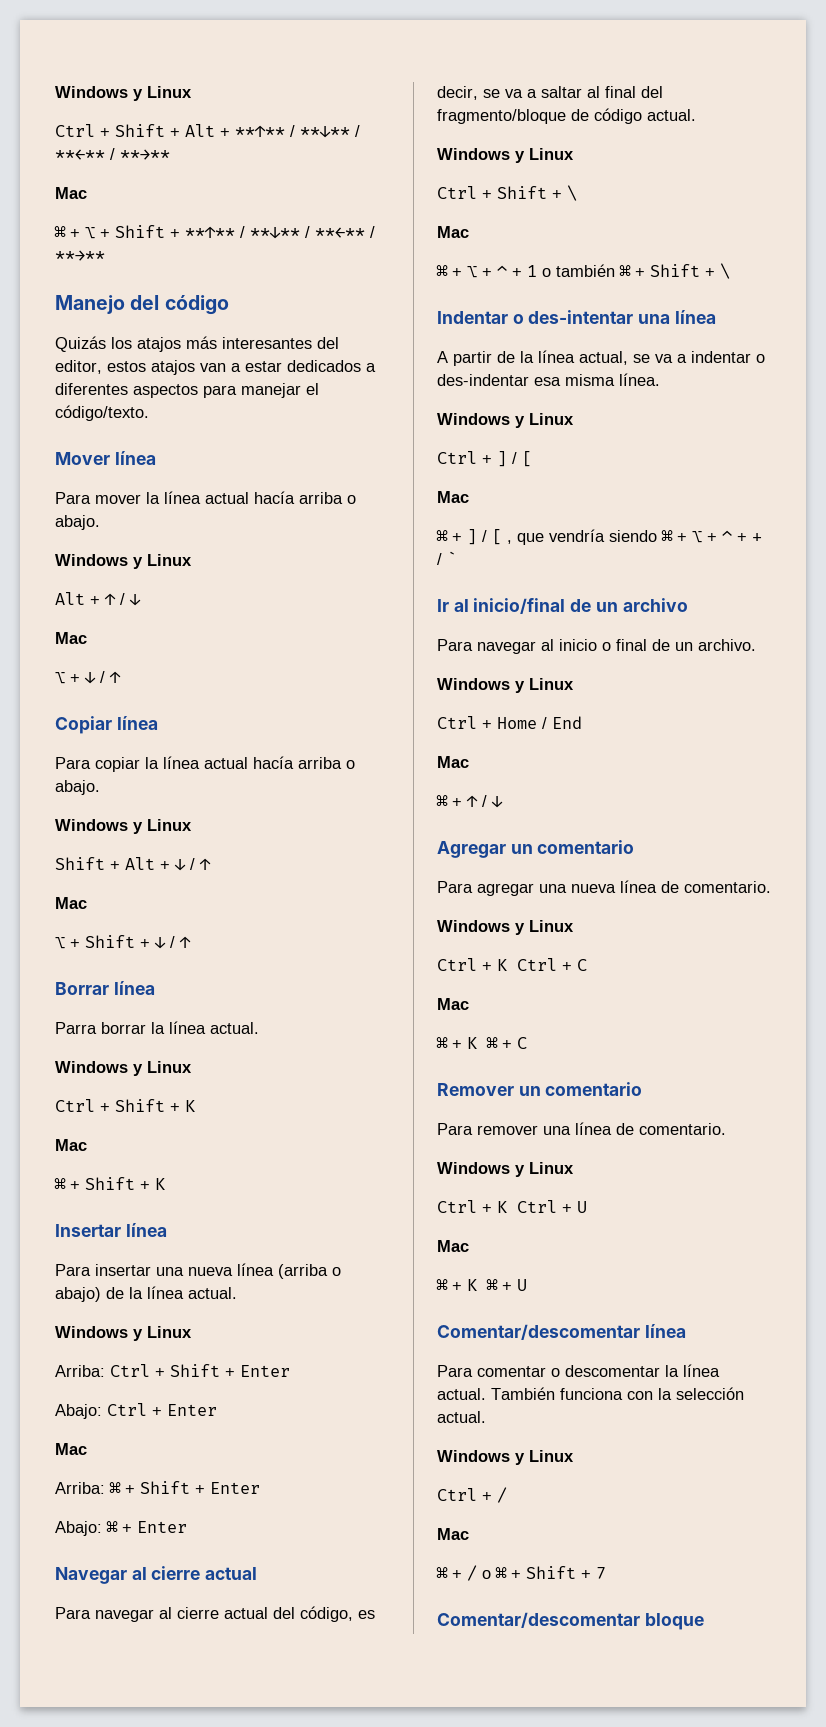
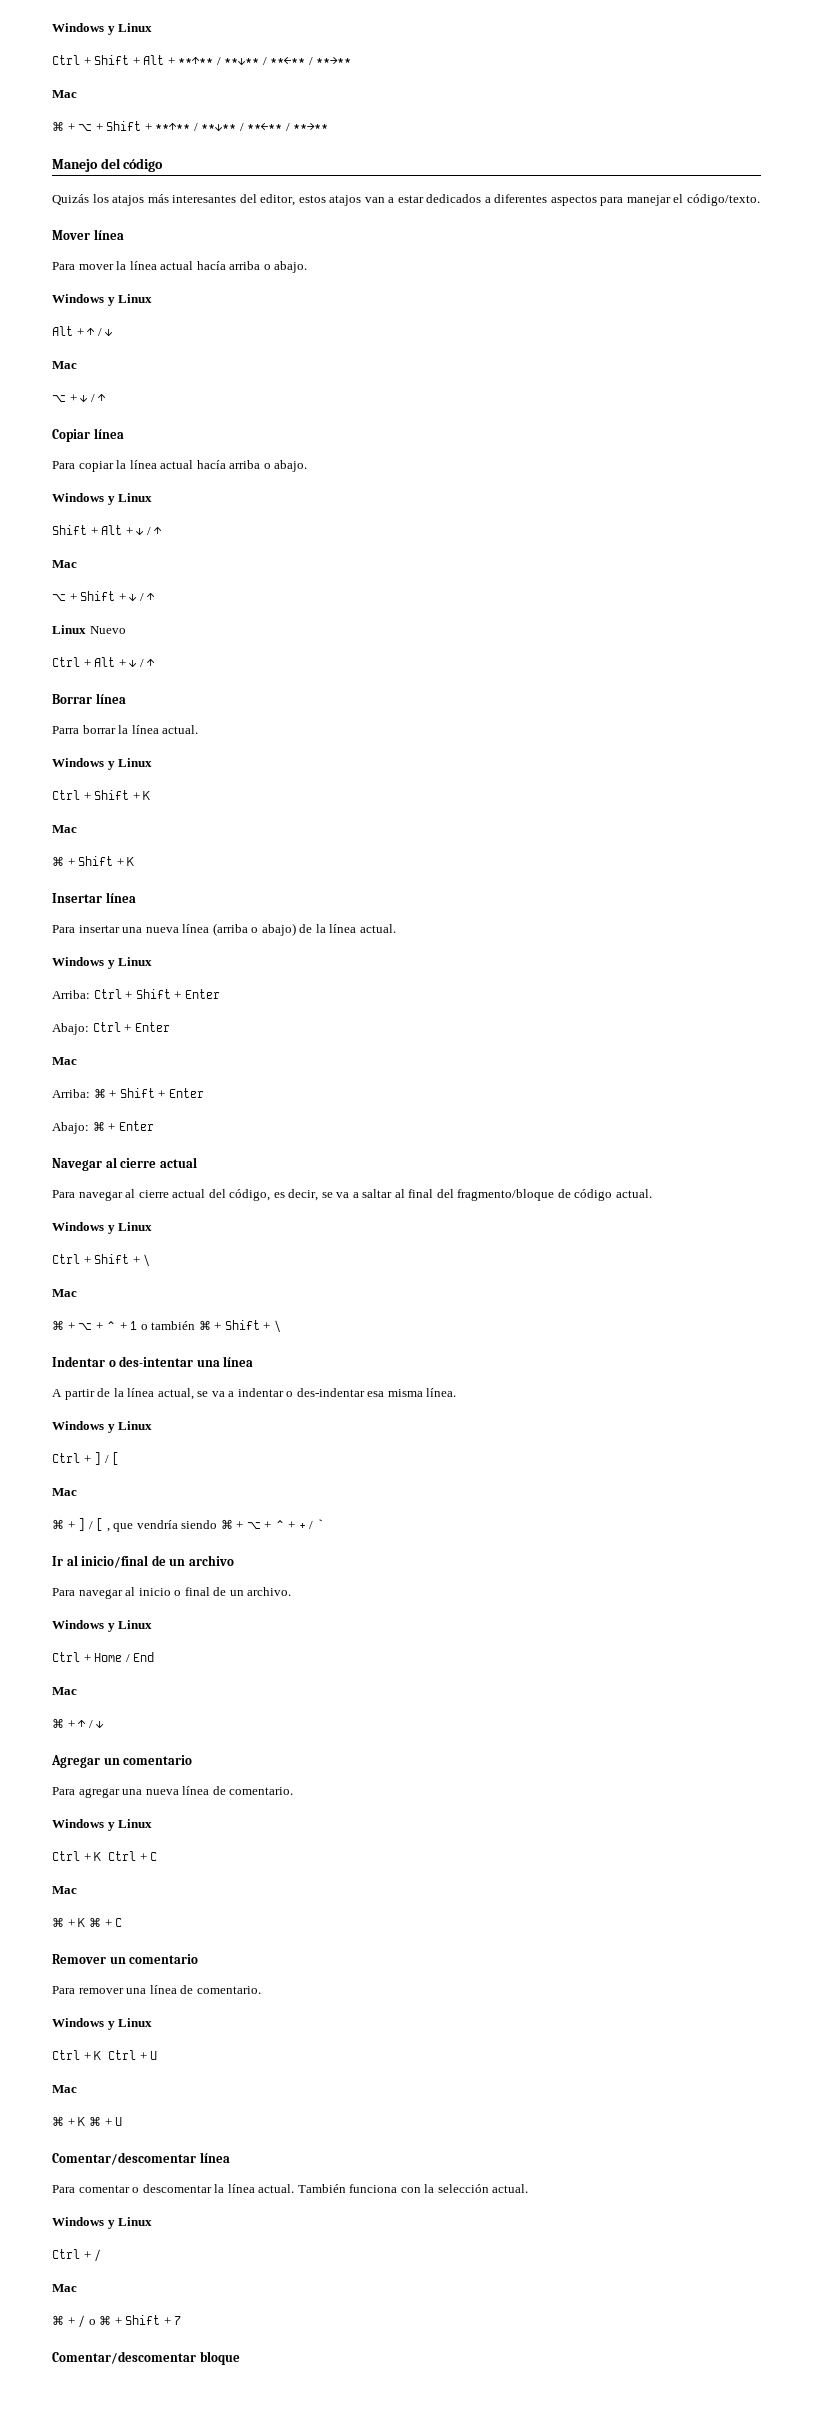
(191, 942) none -> [52,625,126,634] [52,657,156,667] // Linux Nuevo // Ctrl + Alt + ↓ / ↑

